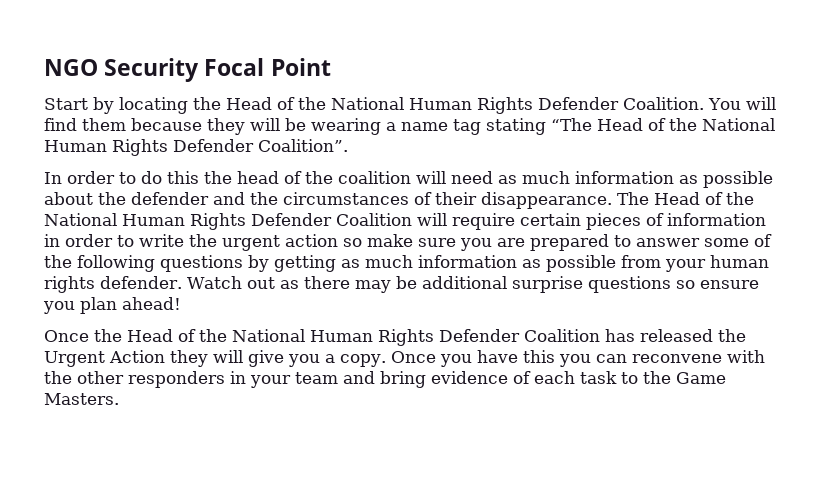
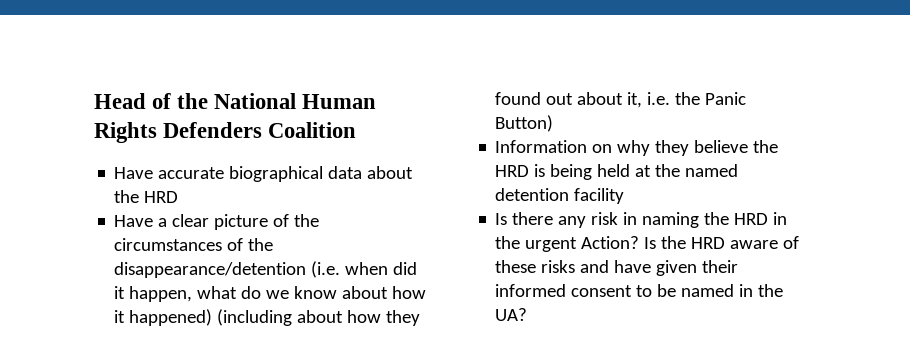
[44,58,331,82] [44,97,776,114] [44,118,775,135] [44,139,348,156] [44,171,773,188] [44,192,754,209] [44,213,766,230] [44,234,772,251] [44,255,769,272] [44,276,759,293] [43,297,181,314] [44,329,746,346] [44,350,765,367] [44,371,726,388] [44,393,119,405] NGO Security Focal Point // Start by locating the Head of the National Human Rights Defender Coalition. You will find them because they will be wearing a name tag stating “The Head of the National Human Rights Defender Coalition”. // In order to do this the head of the coalition will need as much information as possible about the defender and the circumstances of their disappearance. The Head of the National Human Rights Defender Coalition will require certain pieces of information in order to write the urgent action so make sure you are prepared to answer some of the following questions by getting as much information as possible from your human rights defender. Watch out as there may be additional surprise questions so ensure you plan ahead! // Once the Head of the National Human Rights Defender Coalition has released the Urgent Action they will give you a copy. Once you have this you can reconvene with the other responders in your team and bring evidence of each task to the Game Masters. -> [94,93,377,109] [94,122,357,143] [114,166,414,182] [114,190,179,203] [114,214,320,230] [114,238,274,251] [114,261,418,278] [114,286,427,302] [114,309,421,326] [495,92,747,108] [495,115,554,132] [495,140,779,156] [495,164,739,180] [495,188,625,204] [495,212,788,228] [495,236,800,252] [495,260,739,276] [495,284,784,297] [495,308,528,321] Head of the National Human Rights Defenders Coalition // Have accurate biographical data about the HRD // Have a clear picture of the circumstances of the disappearance/detention (i.e. when did it happen, what do we know about how it happened) (including about how they found out about it, i.e. the Panic Button) // Information on why they believe the HRD is being held at the named detention facility // Is there any risk in naming the HRD in the urgent Action? Is the HRD aware of these risks and have given their informed consent to be named in the UA?

